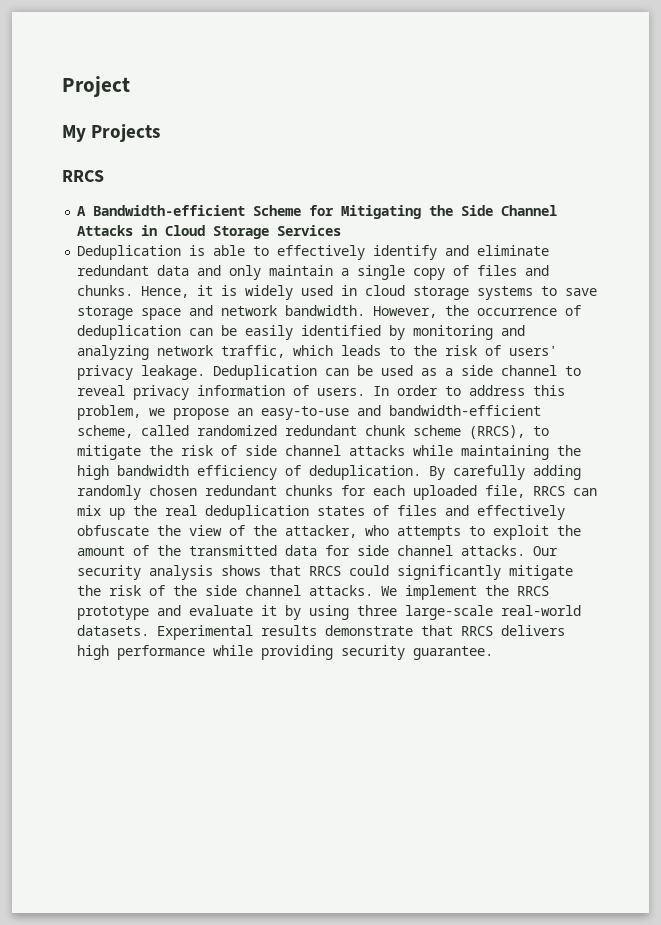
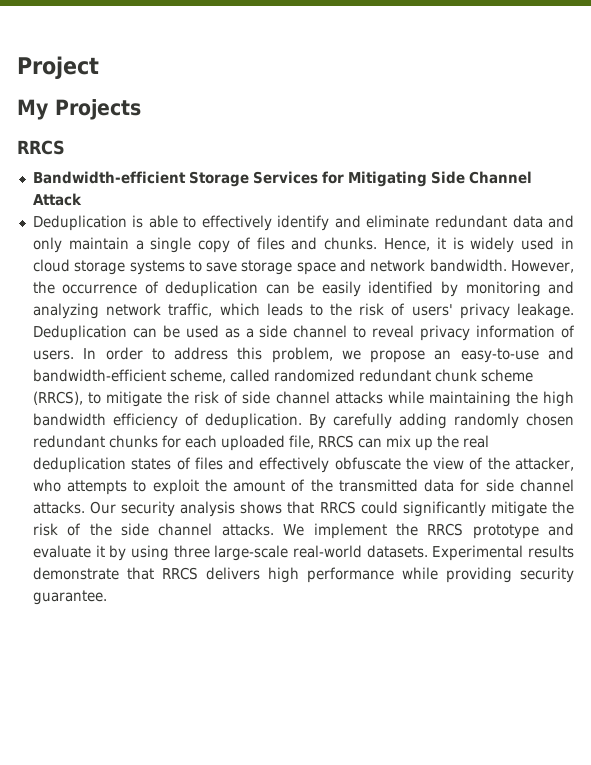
[77,205,302,216] A Bandwidth-efficient Scheme -> [32,171,318,187] Bandwidth-efficient Storage Services
[429,205,454,216] the -> (427, 179) none
[77,225,342,239] Attacks in Cloud Storage Services -> [32,193,82,206] Attack

